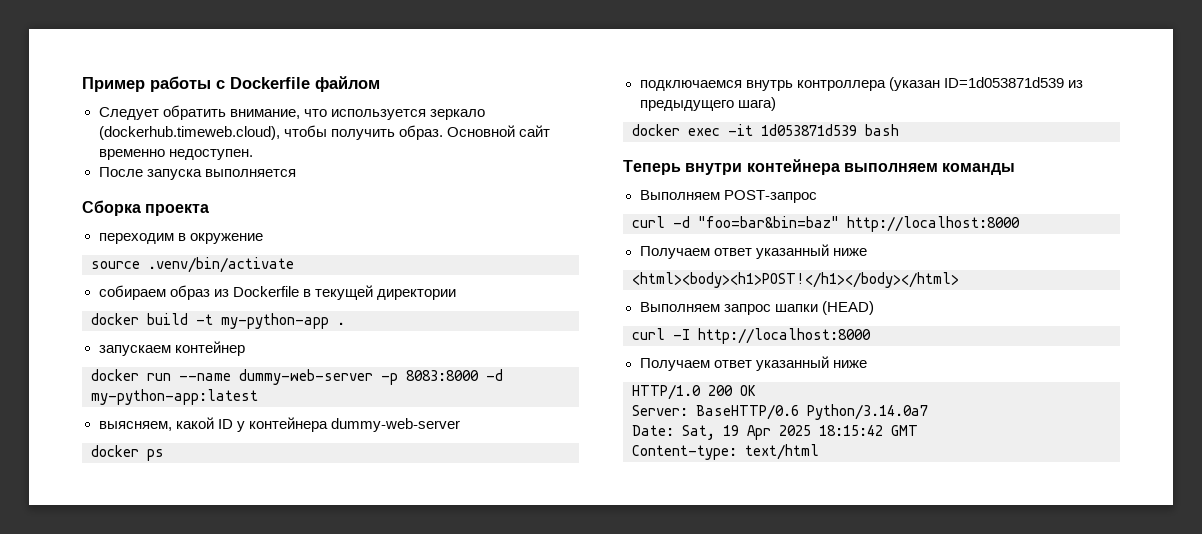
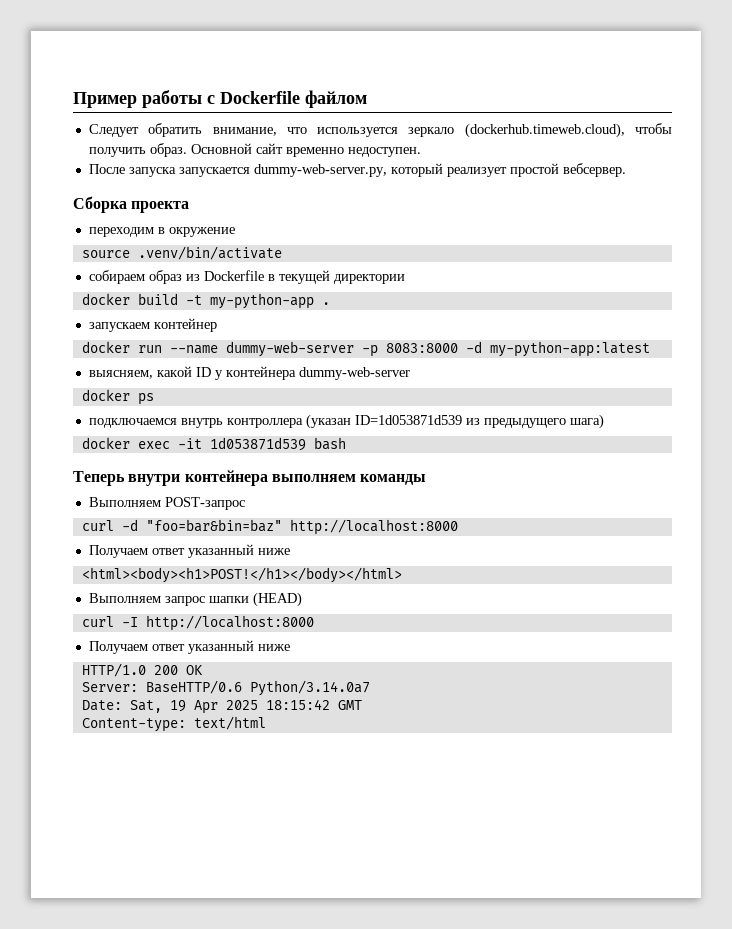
[204,169,296,177] выполняется -> [178,163,626,177] запускается dummy-web-server.py, который реализует простой вебсервер.

